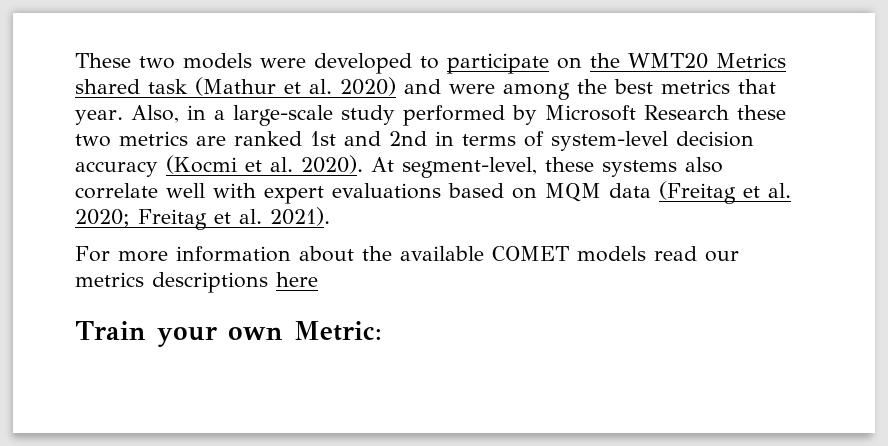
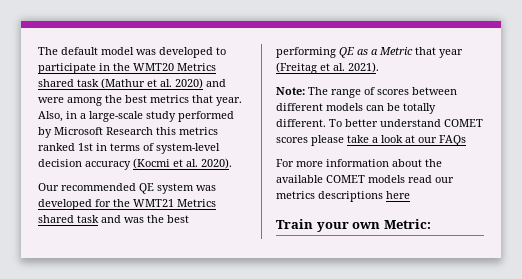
[75,53,306,69] These two models were -> [38,47,156,55] The default model was
[557,57,582,69] on -> [99,63,110,71] in
[736,105,786,120] [75,131,427,147] these two metrics are ranked 1st and 2nd -> [156,127,218,135] [38,143,93,151] this metrics ranked 1st
[371,157,723,178] [75,181,791,204] [75,207,330,230] At segment-level, these systems also correlate well with expert evaluations based on MQM data (Freitag et al. 2020; Freitag et al. 2021). -> [38,183,216,194] [38,199,216,210] [38,215,189,223] [276,47,463,58] [276,62,379,74] [276,87,457,98] [276,103,436,114] [276,119,483,127] [276,135,466,146] // Our recommended QE system was developed for the WMT21 Metrics shared task and was the best performing QE as a Metric that year (Freitag et al. 2021). // Note: The range of scores between different models can be totally different. To better understand COMET scores please take a look at our FAQs

